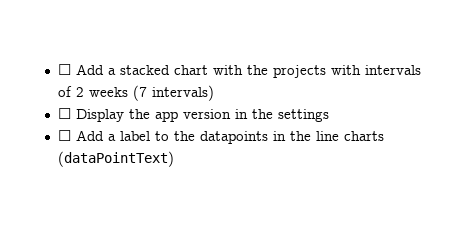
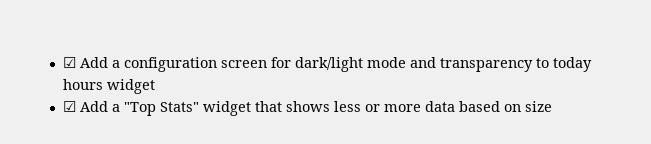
[57,64,421,78] [57,85,214,101] [57,108,329,122] [57,130,384,144] [57,151,174,167] ☐ Add a stacked chart with the projects with intervals of 2 weeks (7 intervals) // ☐ Display the app version in the settings // ☐ Add a label to the datapoints in the line charts (dataPointText) -> [62,57,592,72] [62,79,155,94] [62,101,552,116] ☑ Add a configuration screen for dark/light mode and transparency to today hours widget // ☑ Add a "Top Stats" widget that shows less or more data based on size

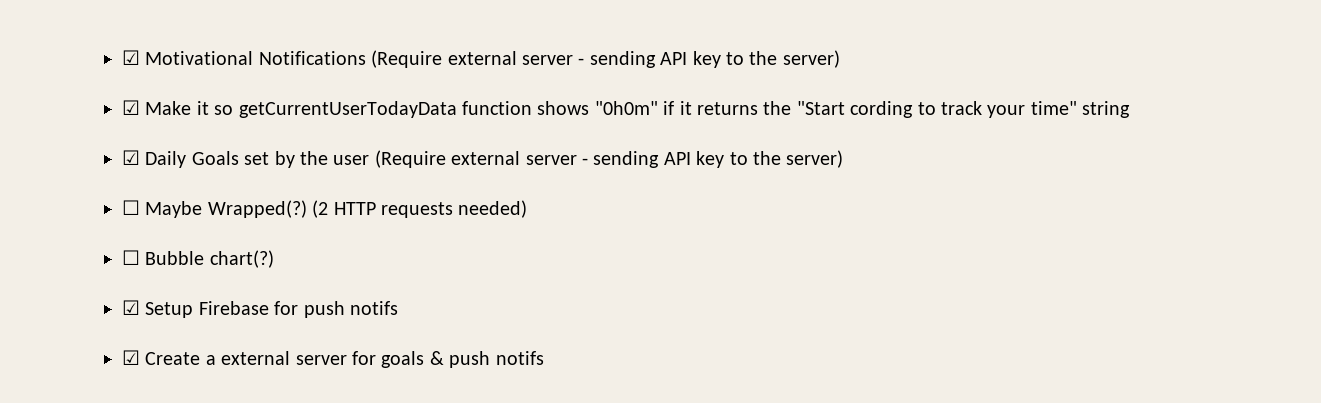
[62,57,592,72] [62,79,155,94] [62,101,552,116] ☑ Add a configuration screen for dark/light mode and transparency to today hours widget // ☑ Add a "Top Stats" widget that shows less or more data based on size -> [122,50,840,68] [122,100,1131,118] [122,150,844,168] [122,200,528,218] [122,250,274,268] [122,300,398,318] [122,350,544,368] ☑ Motivational Notifications (Require external server - sending API key to the server) // ☑ Make it so getCurrentUserTodayData function shows "0h0m" if it returns the "Start cording to track your time" string // ☑ Daily Goals set by the user (Require external server - sending API key to the server) // ☐ Maybe Wrapped(?) (2 HTTP requests needed) // ☐ Bubble chart(?) // ☑ Setup Firebase for push notifs // ☑ Create a external server for goals & push notifs

